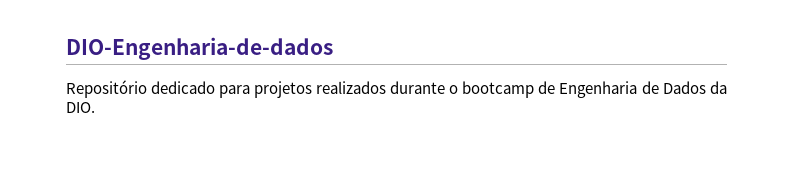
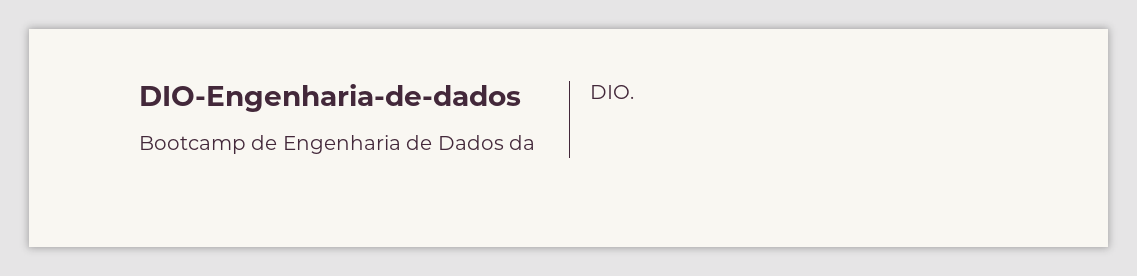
[66,80,535,98] Repositório dedicado para projetos realizados durante o bootcamp -> [139,136,246,154] Bootcamp

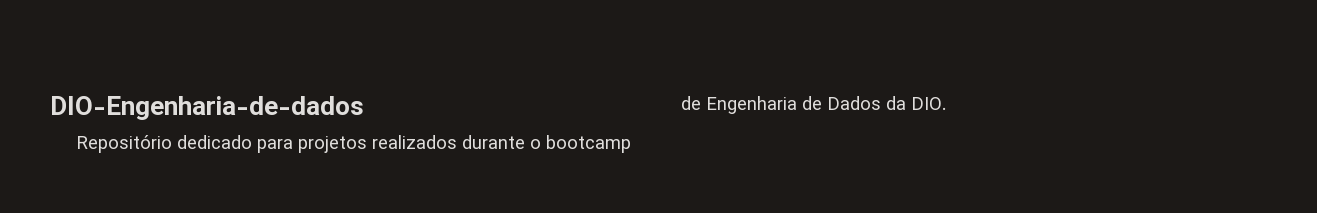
[139,136,246,154] Bootcamp -> [76,135,632,153] Repositório dedicado para projetos realizados durante o bootcamp

